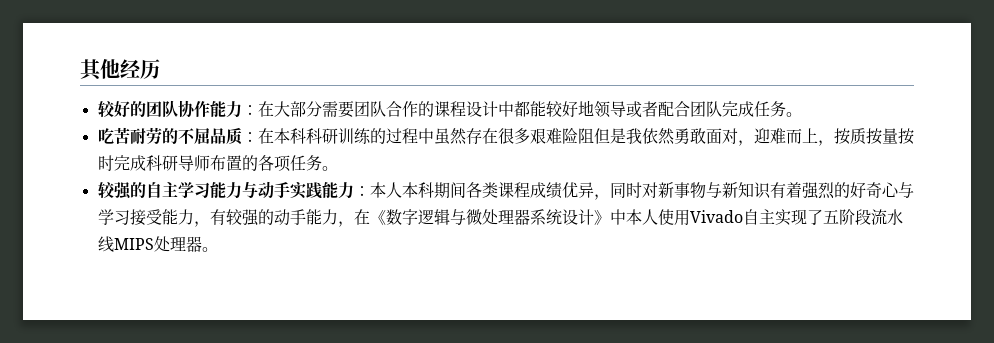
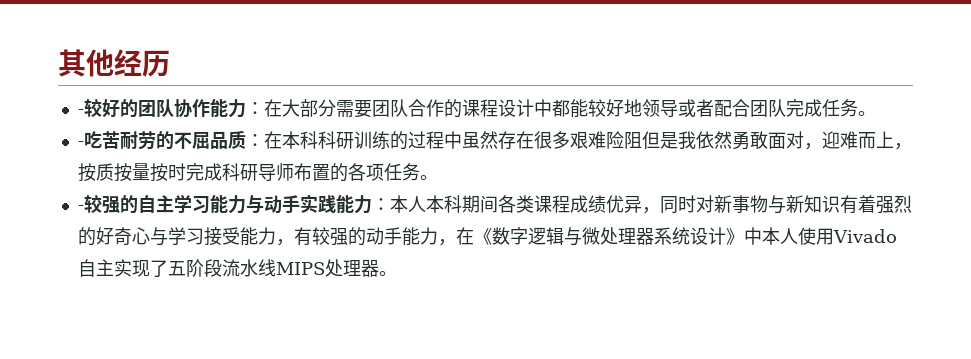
(160, 69) none -> [77,109,84,115] -
(802, 114) none -> [77,141,84,147] -
(338, 168) none -> [77,205,84,211] -

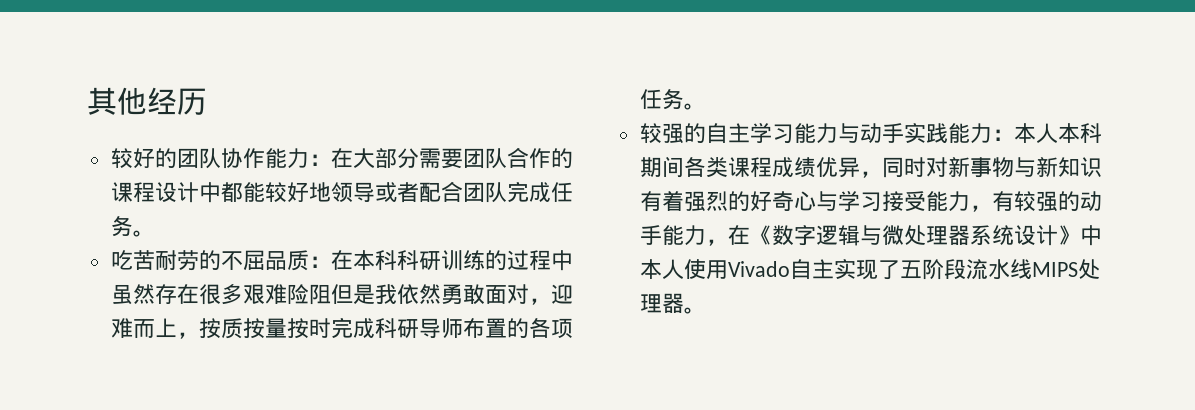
[77,109,84,115] - -> (207, 101) none
[77,141,84,147] - -> (155, 233) none
[77,205,84,211] - -> (706, 106) none

